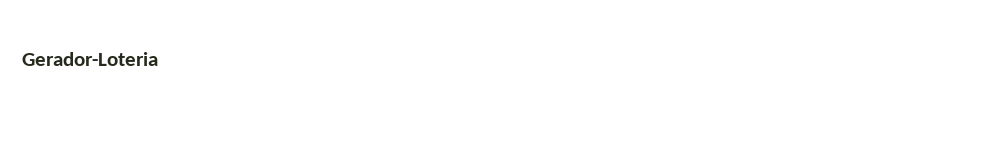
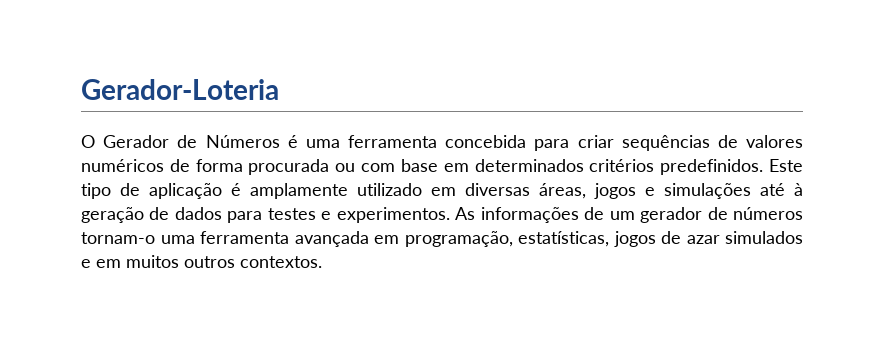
(158, 59) none -> [81,135,803,151] [81,159,803,175] [81,183,803,199] [81,207,803,223] [81,231,803,247] [81,255,322,268] // O Gerador de Números é uma ferramenta concebida para criar sequências de valores numéricos de forma procurada ou com base em determinados critérios predefinidos. Este tipo de aplicação é amplamente utilizado em diversas áreas, jogos e simulações até à geração de dados para testes e experimentos. As informações de um gerador de números tornam-o uma ferramenta avançada em programação, estatísticas, jogos de azar simulados e em muitos outros contextos.

